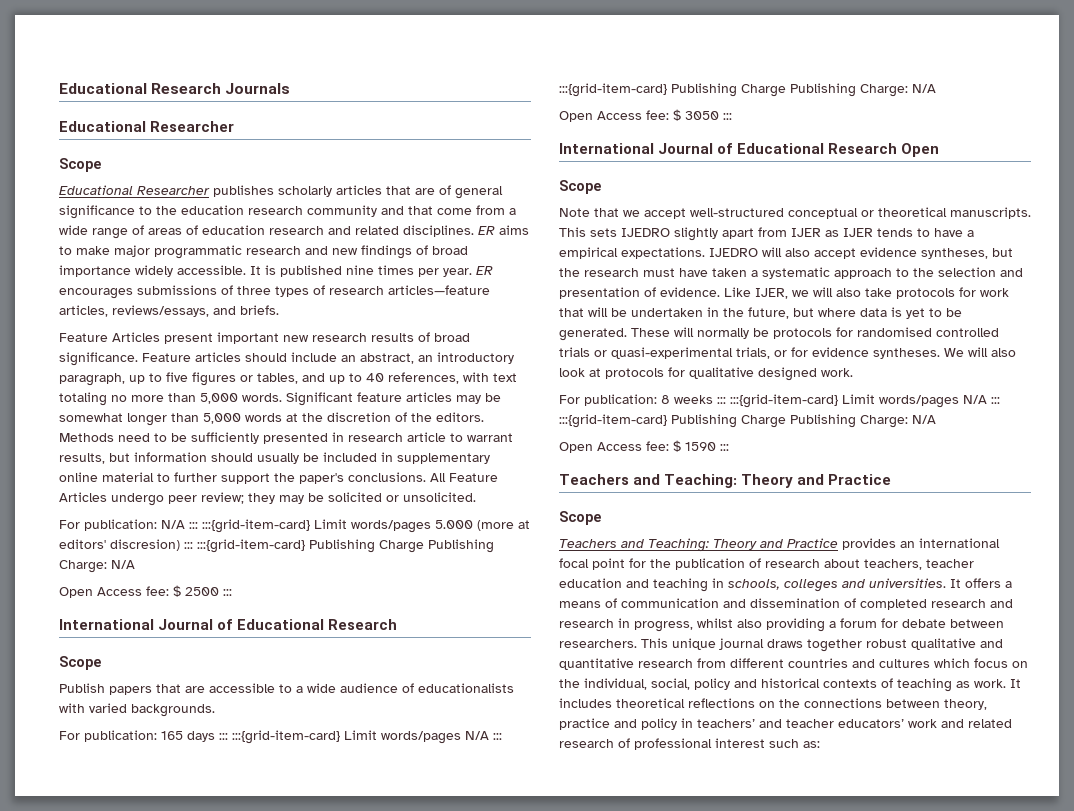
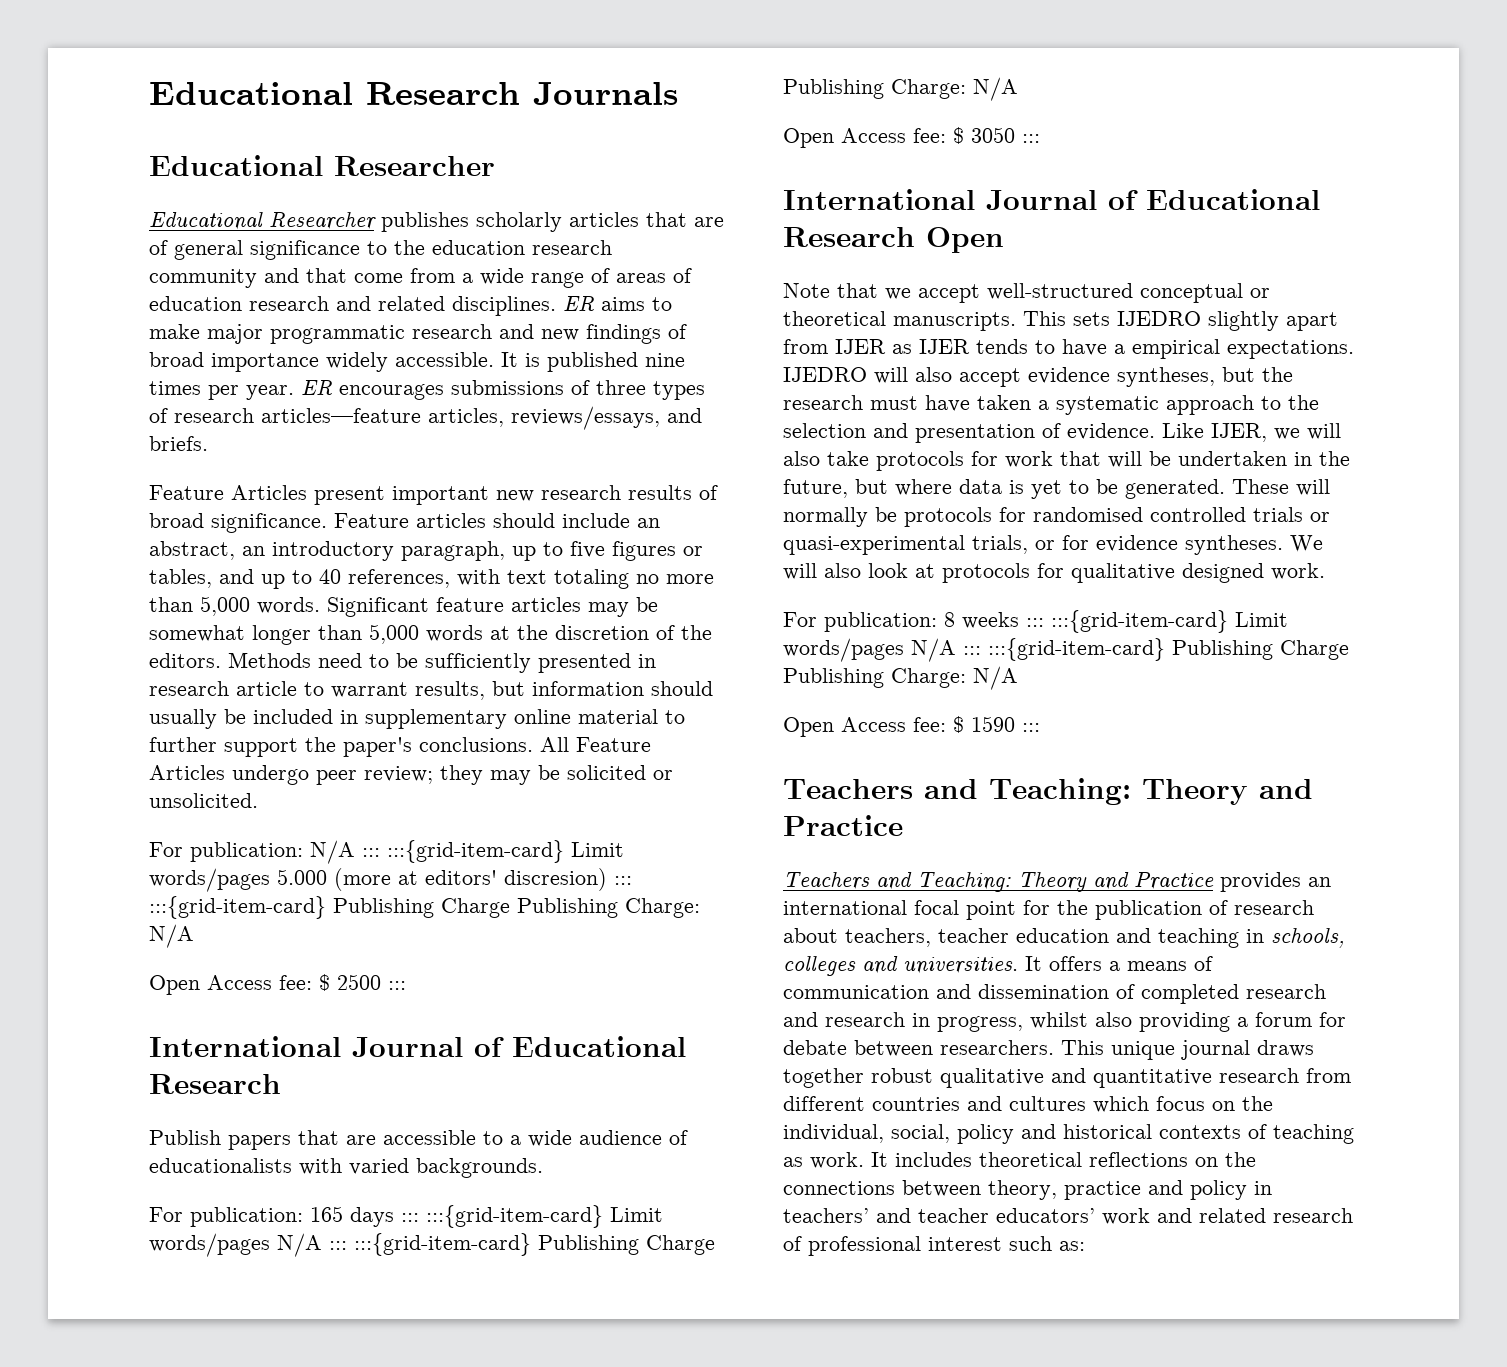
[59,158,101,172] // Scope -> (495, 166) none
[59,656,101,670] // Scope -> (281, 1084) none
[559,180,601,194] // Scope -> (1004, 240) none
[559,511,601,525] // Scope -> (903, 825) none

